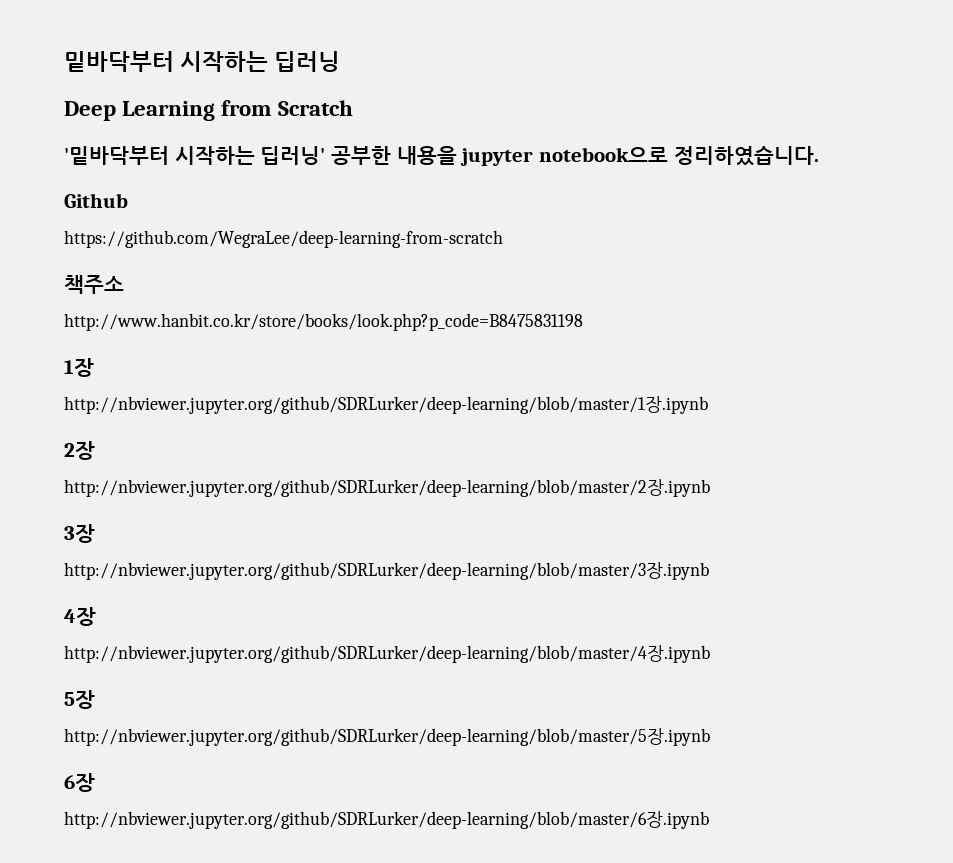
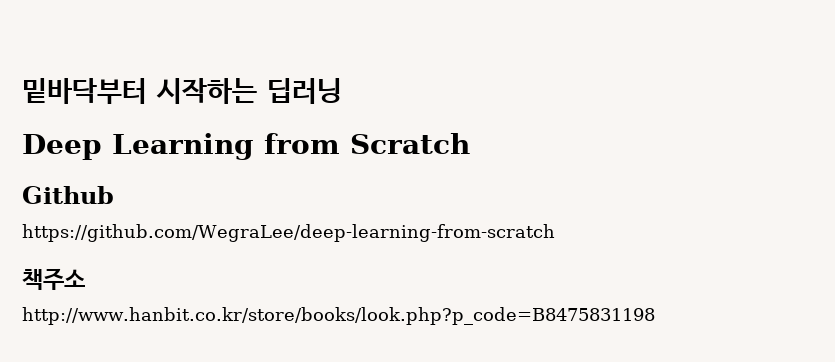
[64,146,819,166] [64,193,128,208] [64,230,503,248] [64,275,124,294] [64,313,583,331] [64,358,94,377] [64,396,708,414] [64,441,95,460] [64,479,710,497] [64,524,95,543] [64,562,709,580] [64,607,96,626] [64,645,710,663] [64,690,95,709] [64,728,710,746] [64,773,95,792] [64,811,709,829] '밑바닥부터 시작하는 딥러닝' 공부한 내용을 jupyter notebook으로 정리하였습니다. // Github // https://github.com/WegraLee/deep-learning-from-scratch // 책주소 // http://www.hanbit.co.kr/store/books/look.php?p_code=B8475831198 // 1장 // http://nbviewer.jupyter.org/github/SDRLurker/deep-learning/blob/master/1장.ipynb // 2장 // http://nbviewer.jupyter.org/github/SDRLurker/deep-learning/blob/master/2장.ipynb // 3장 // http://nbviewer.jupyter.org/github/SDRLurker/deep-learning/blob/master/3장.ipynb // 4장 // http://nbviewer.jupyter.org/github/SDRLurker/deep-learning/blob/master/4장.ipynb // 5장 // http://nbviewer.jupyter.org/github/SDRLurker/deep-learning/blob/master/5장.ipynb // 6장 // http://nbviewer.jupyter.org/github/SDRLurker/deep-learning/blob/master/6장.ipynb -> [22,186,114,204] [22,224,555,242] [22,268,85,290] [22,307,655,325] Github // https://github.com/WegraLee/deep-learning-from-scratch // 책주소 // http://www.hanbit.co.kr/store/books/look.php?p_code=B8475831198

